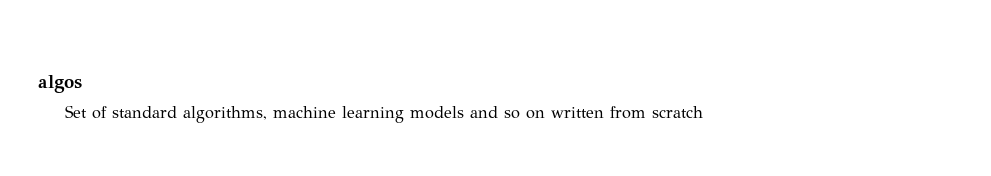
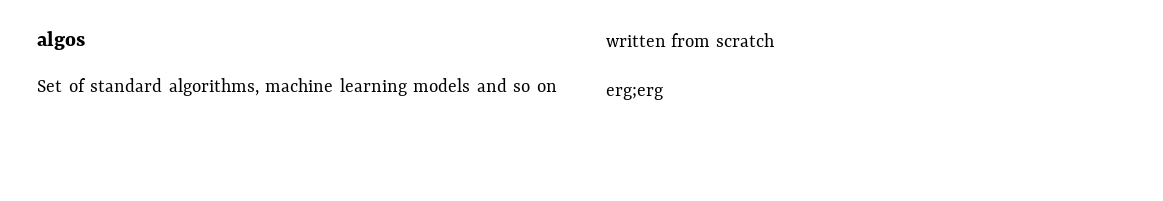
(704, 112) none -> [606,87,663,100] // erg;erg

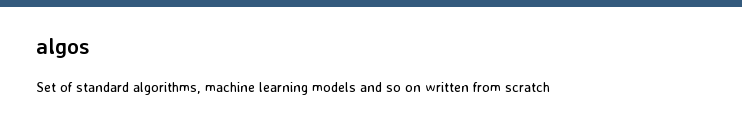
[606,87,663,100] // erg;erg -> (550, 87) none

